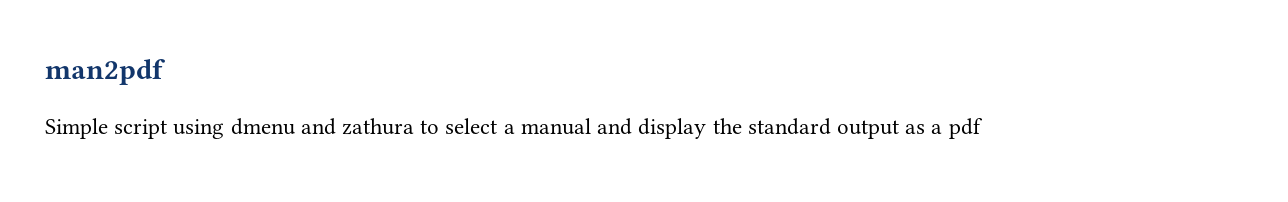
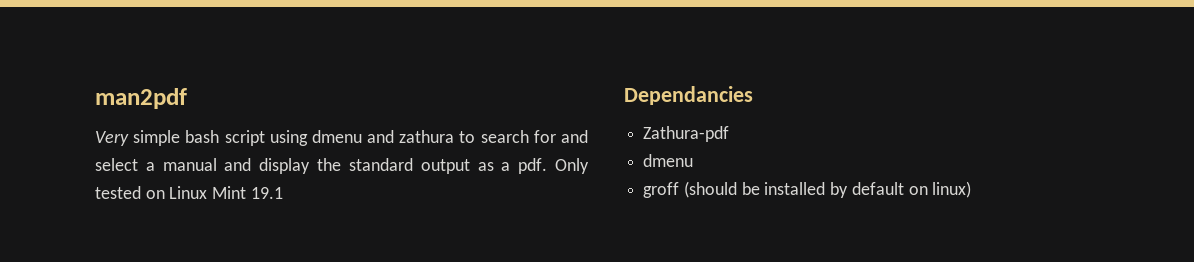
[45,118,108,139] Simple -> [95,130,220,146] Very simple bash
(440, 127) none -> [480,130,588,143] search for and
[948,118,983,139] pdf -> [518,158,589,174] [95,186,283,199] [624,86,753,105] [643,126,730,142] [643,154,694,167] [643,181,972,198] pdf. Only tested on Linux Mint 19.1 // Dependancies // Zathura-pdf // dmenu // groff (should be installed by default on linux)

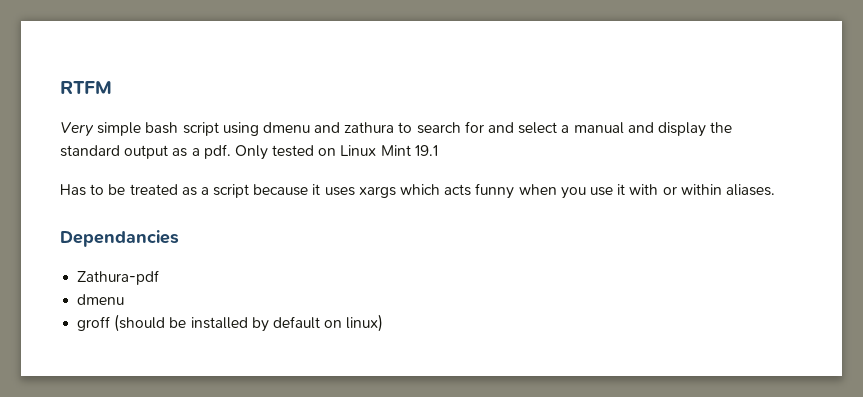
[95,88,187,109] man2pdf -> [60,81,112,94] RTFM
(283, 193) none -> [60,183,775,199] // Has to be treated as a script because it uses xargs which acts funny when you use it with or within aliases.

